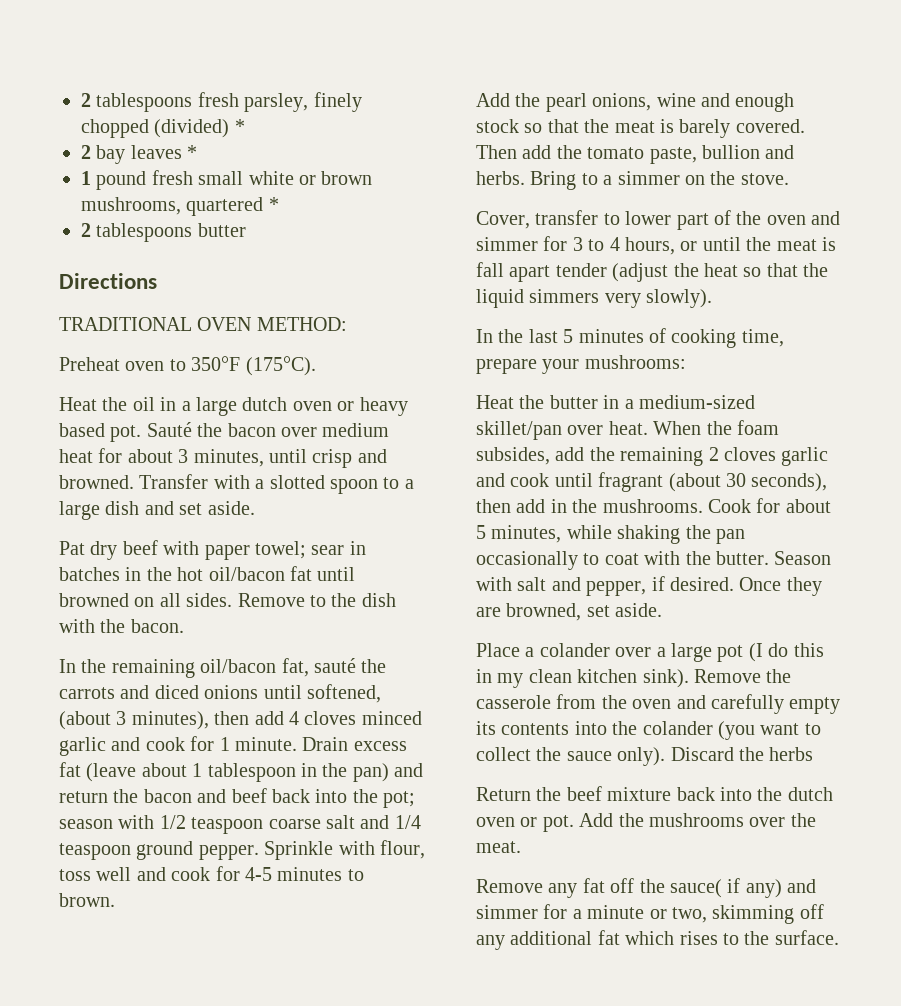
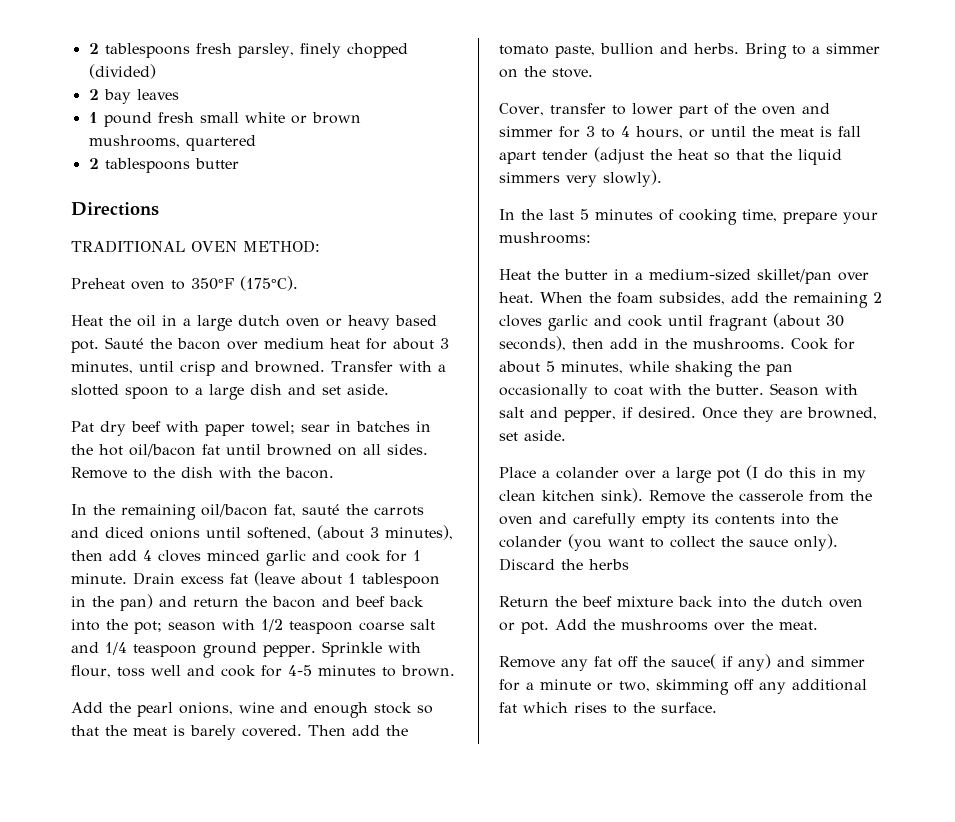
[234,119,245,133] * -> (156, 71) none
[187,145,198,159] * -> (179, 94) none
[268,197,279,211] * -> (256, 143) none

